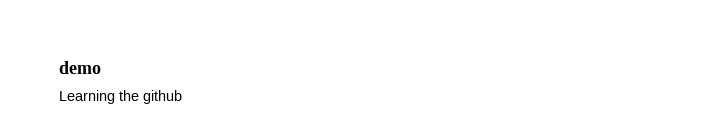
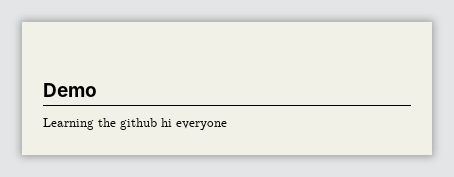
[59,61,101,74] demo -> [43,83,97,97] Demo
(182, 97) none -> [161,118,227,130] hi everyone

